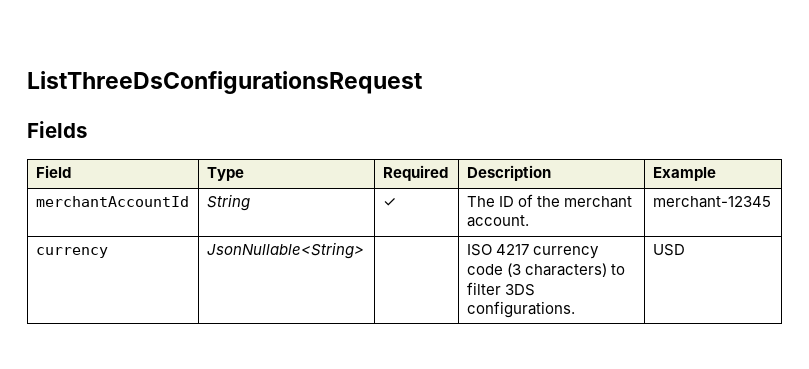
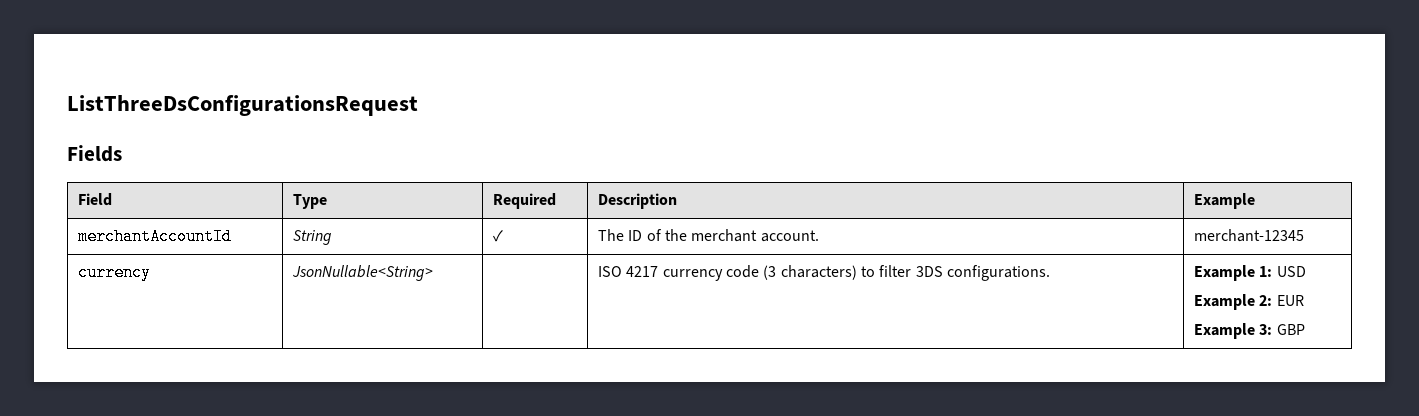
(575, 309) none -> [1193,265,1273,281] Example 1:
(685, 250) none -> [1193,294,1304,310] [1193,323,1305,339] // Example 2: EUR // Example 3: GBP

